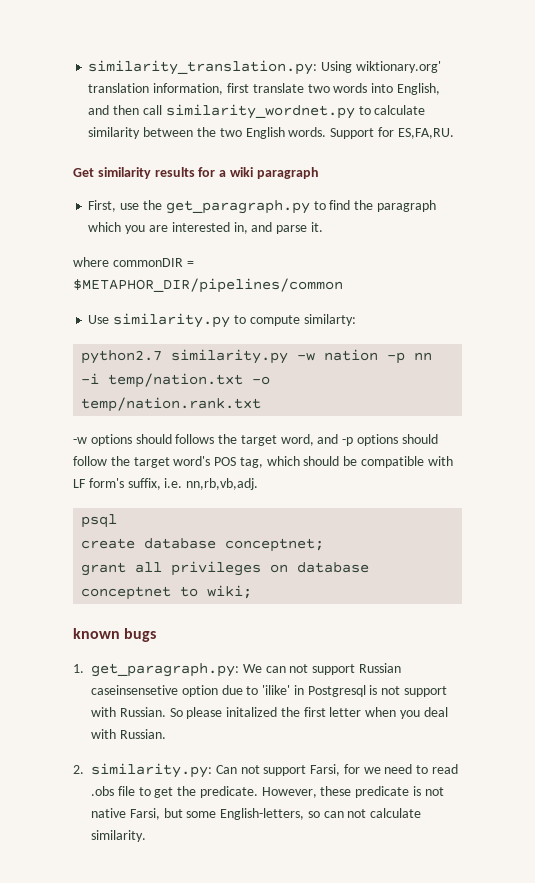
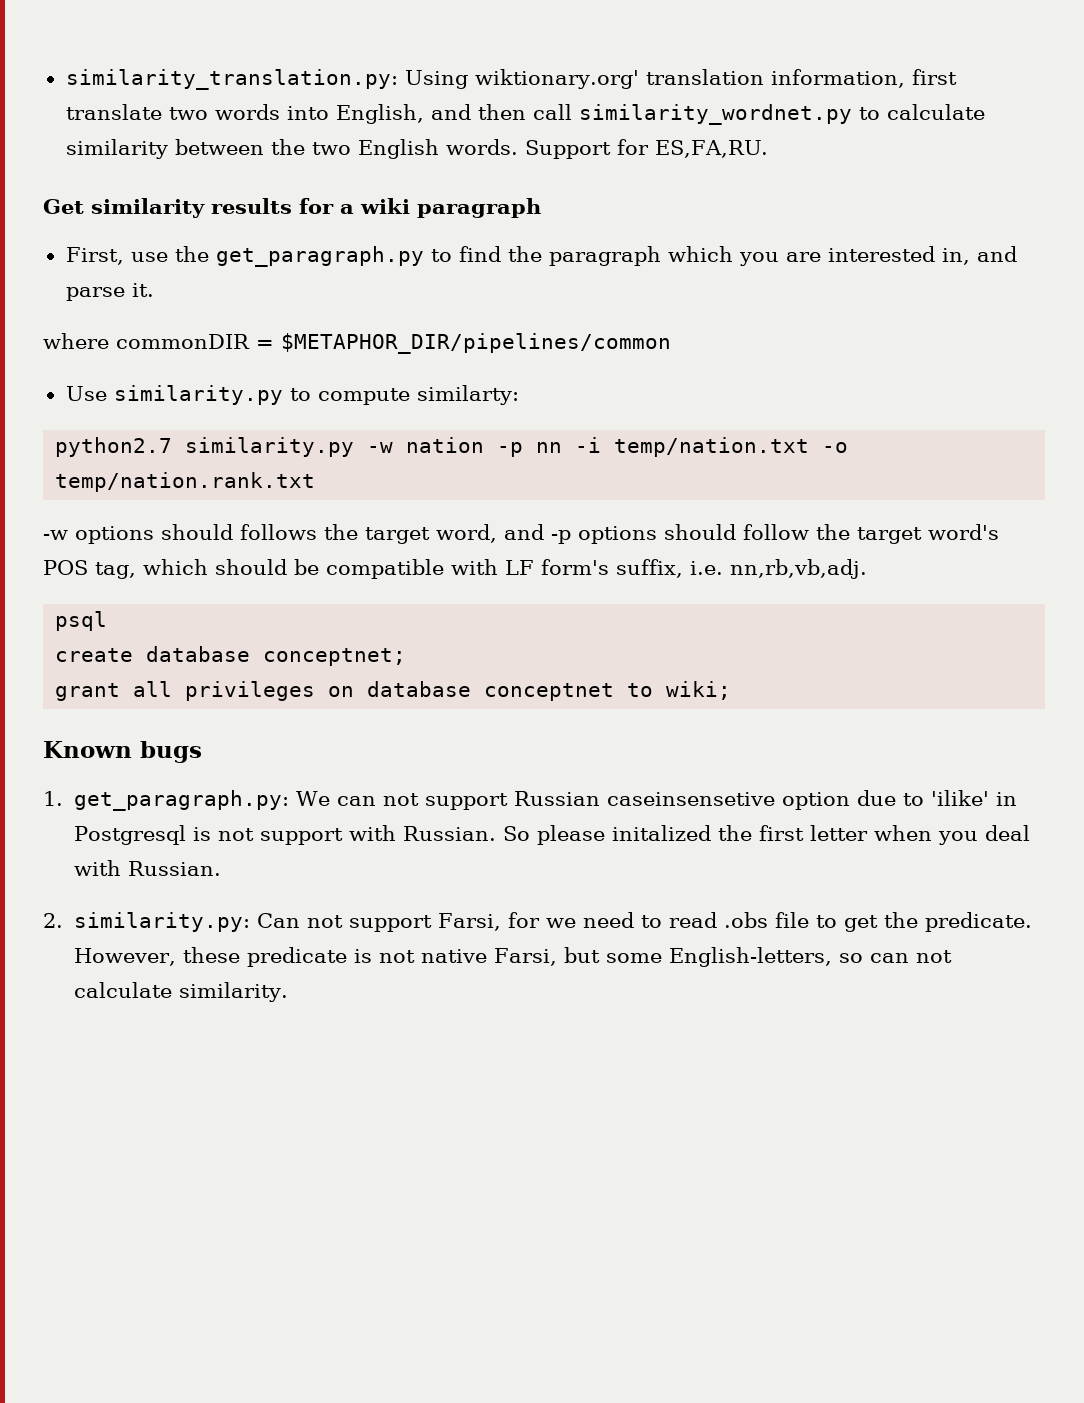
[73,628,120,639] known -> [43,741,132,758] Known

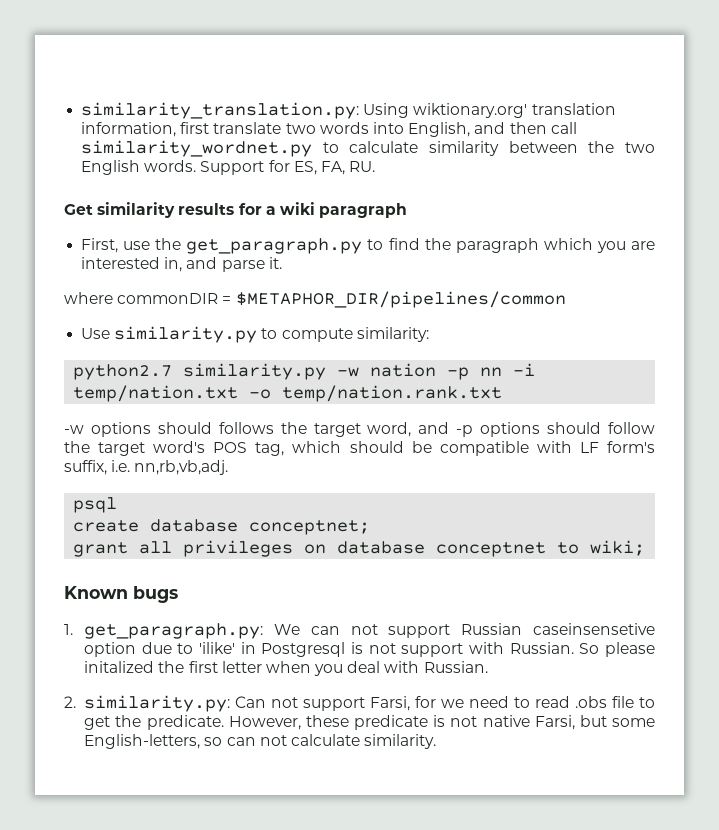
[654,140,769,158] ES,FA,RU. -> [293,161,376,175] ES, FA, RU.
[416,385,519,405] similarty: -> [356,327,429,342] similarity:

